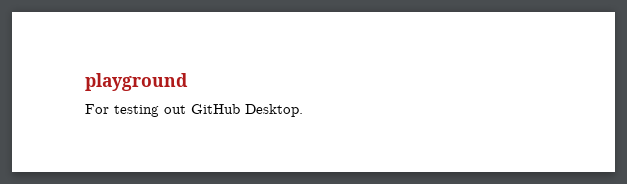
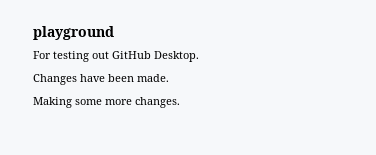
(303, 110) none -> [33,74,169,85] [33,97,180,108] // Changes have been made. // Making some more changes.

